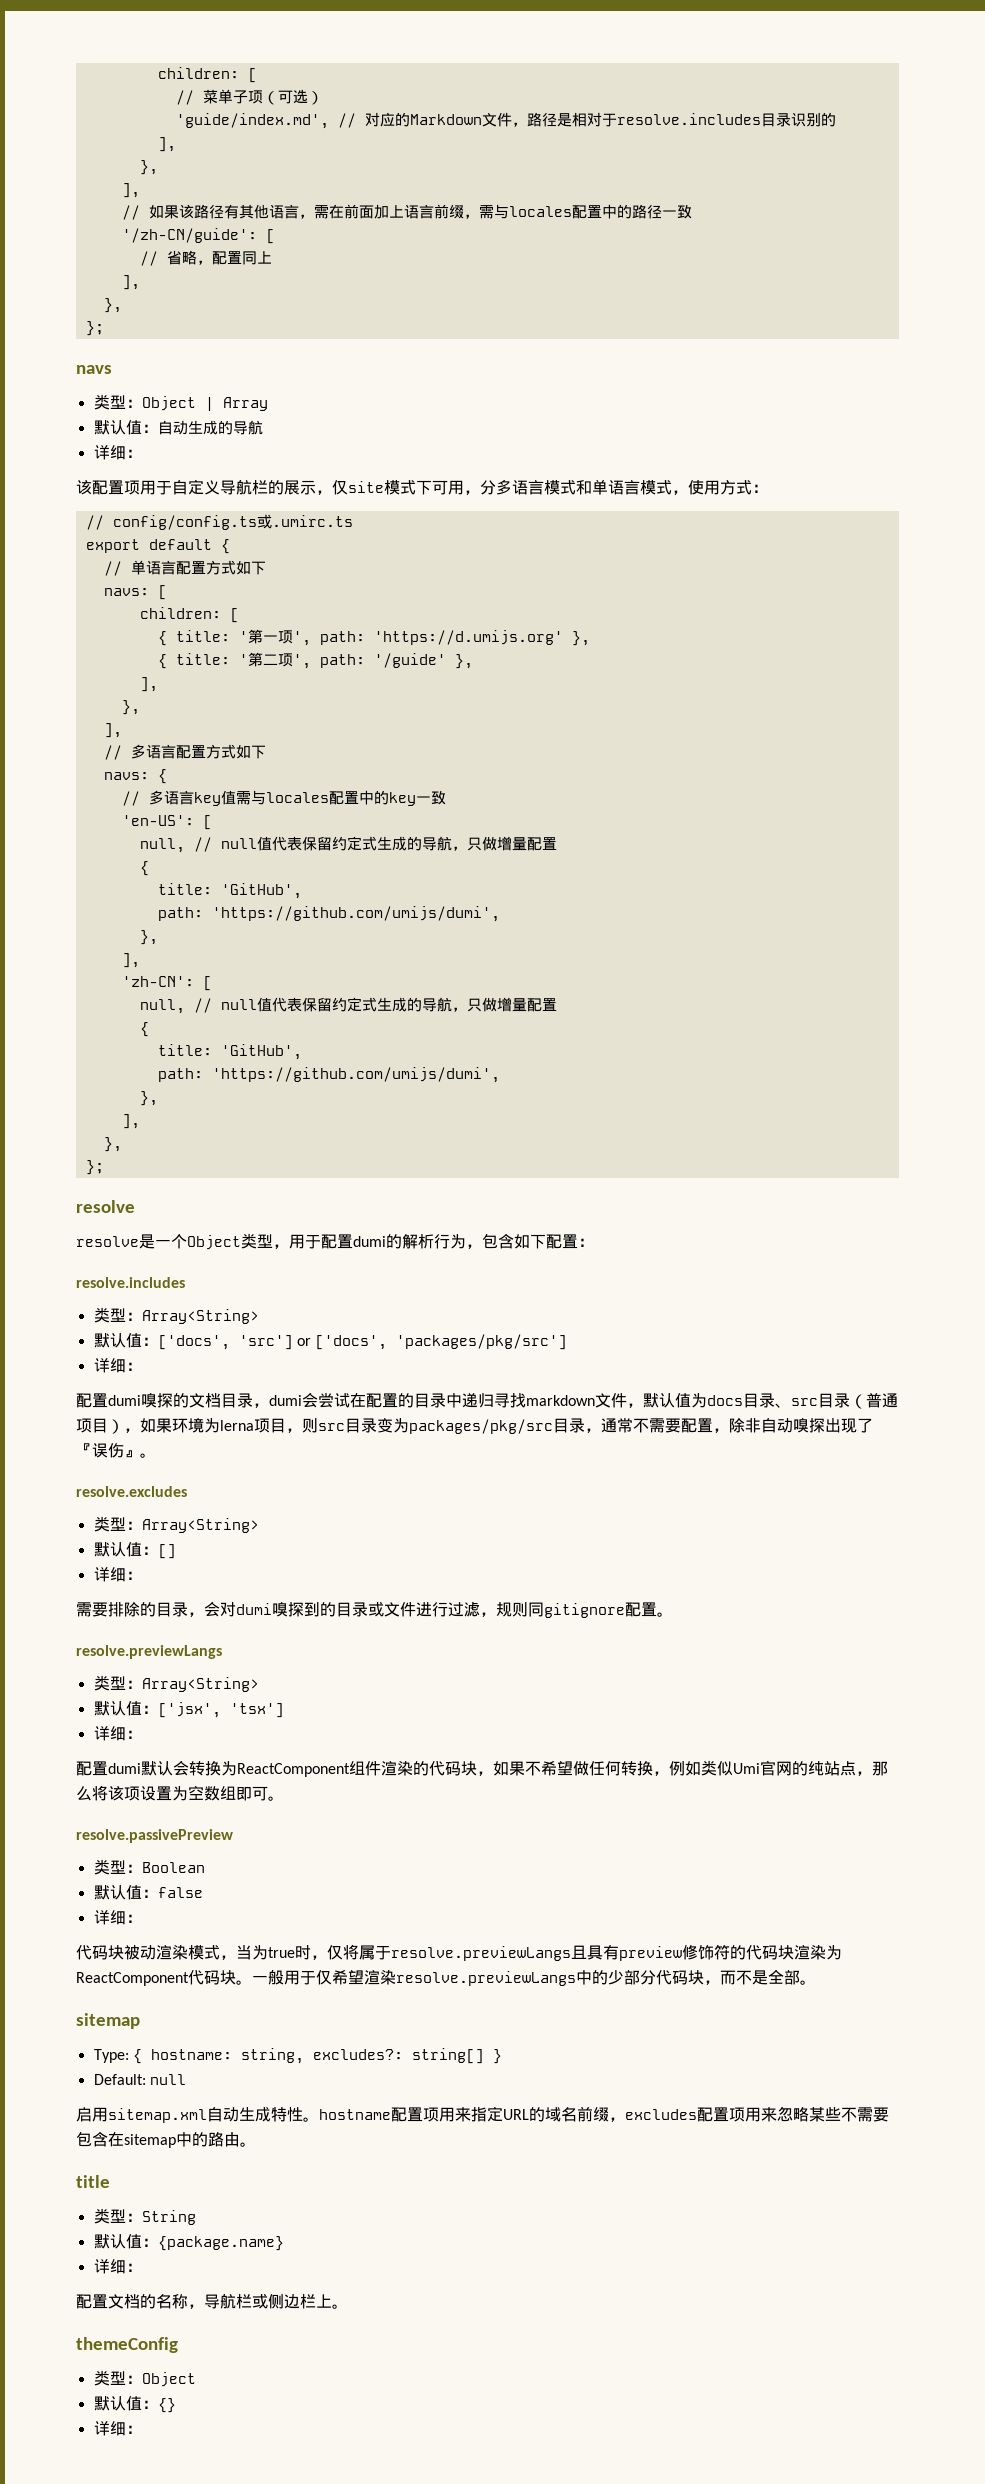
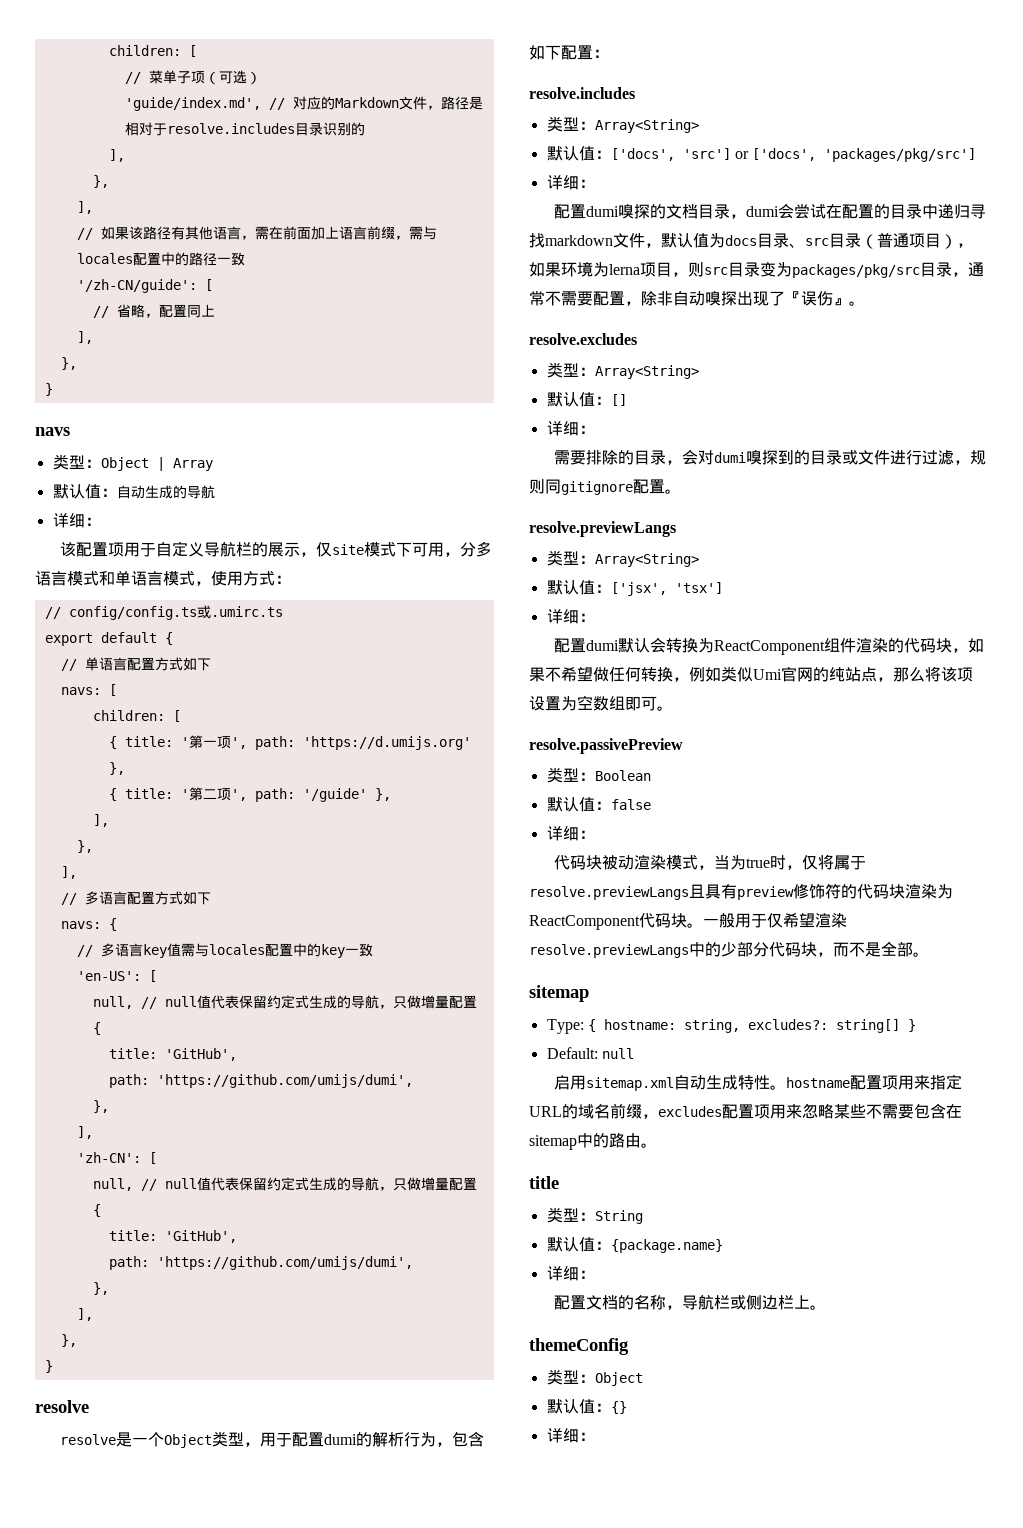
[85,321,104,336] }; -> [44,383,53,396] }
[85,1160,104,1175] }; -> [44,1360,53,1373] }

